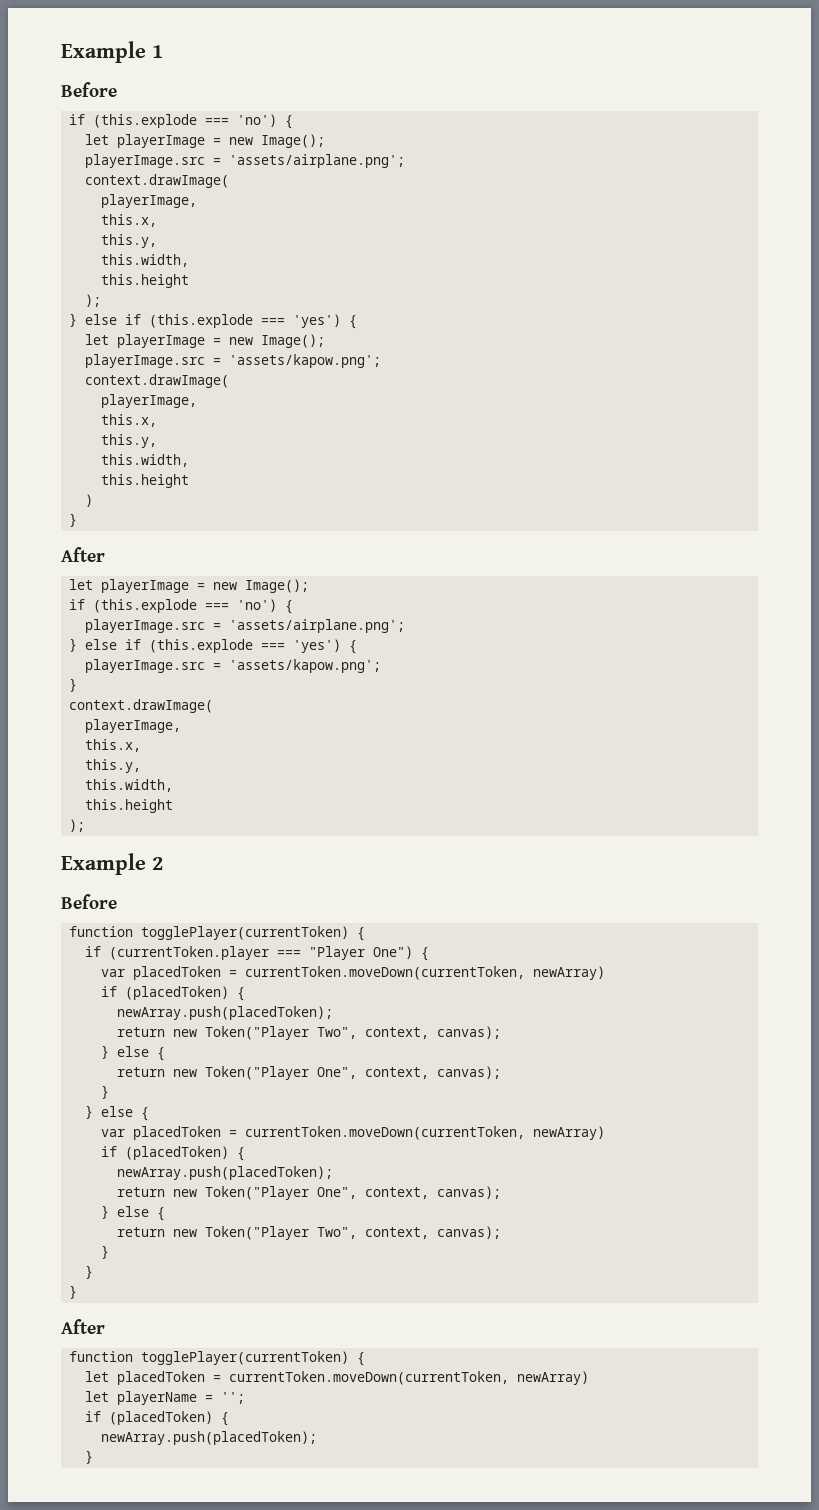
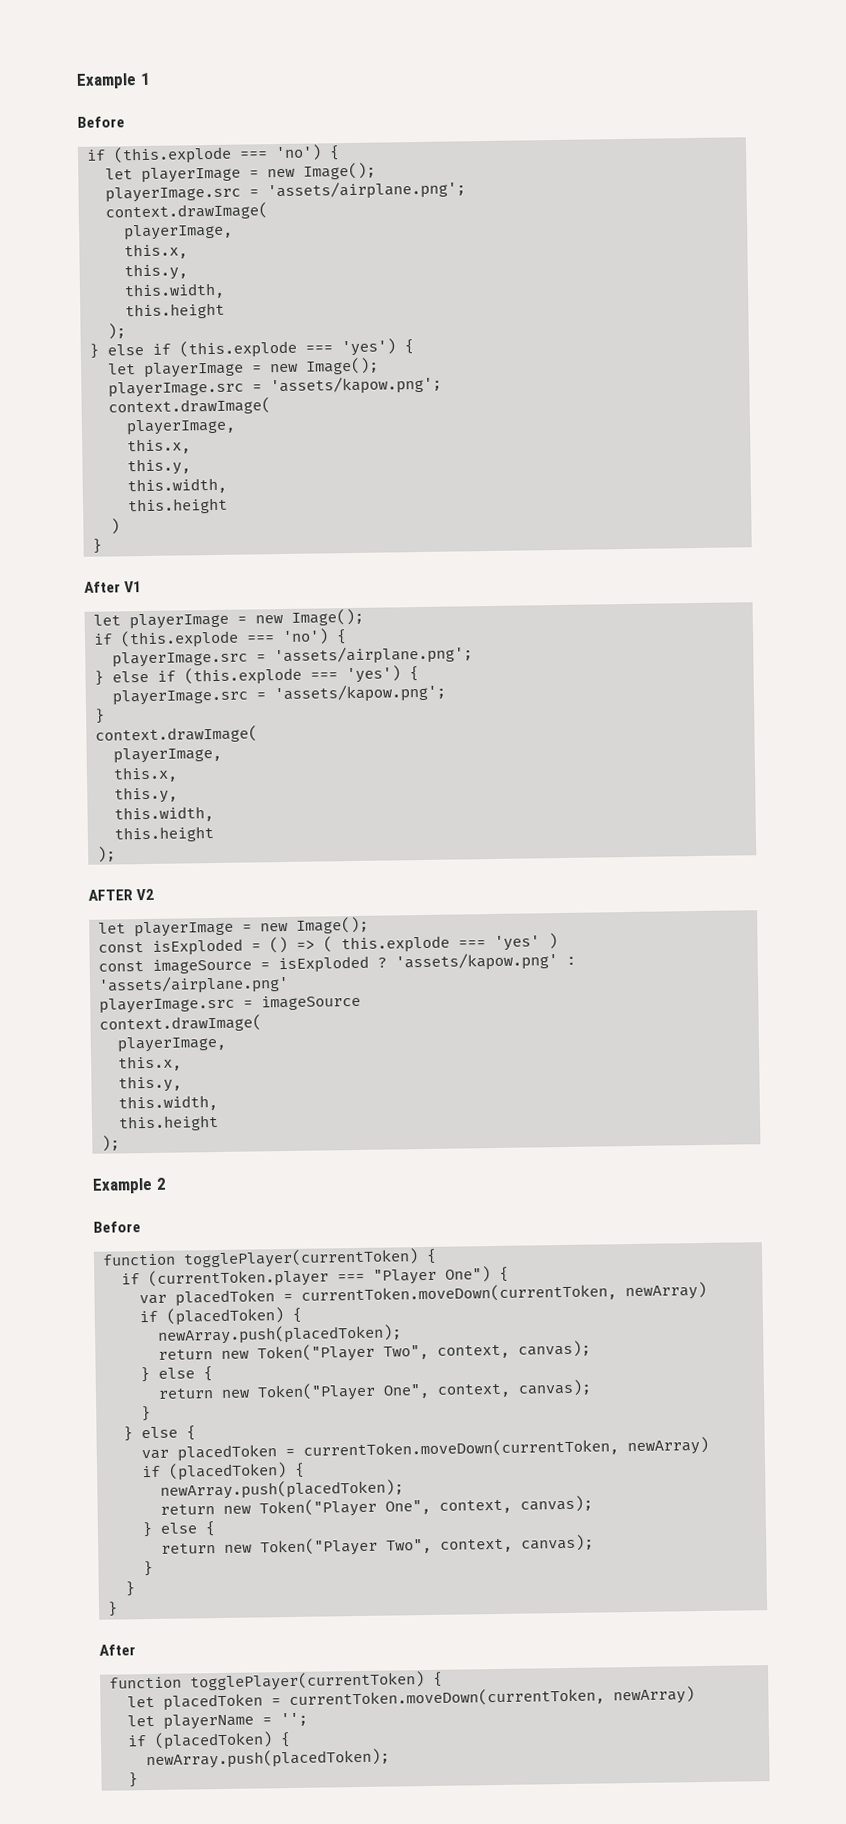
(105, 554) none -> [124,581,143,593] V1
(86, 825) none -> [88,888,155,901] [98,916,369,938] [98,933,558,956] [98,952,576,974] [98,974,289,995] [99,994,361,1014] [99,1014,262,1033] [117,1035,226,1053] [118,1055,182,1072] [118,1075,182,1093] [118,1094,218,1112] [118,1114,219,1132] [101,1135,120,1152] // AFTER V2 // let playerImage = new Image(); // const isExploded = () => ( this.explode === 'yes' ) // const imageSource = isExploded ? 'assets/kapow.png' : 'assets/airplane.png' // playerImage.src = imageSource // context.drawImage( // playerImage, // this.x, // this.y, // this.width, // this.height // );

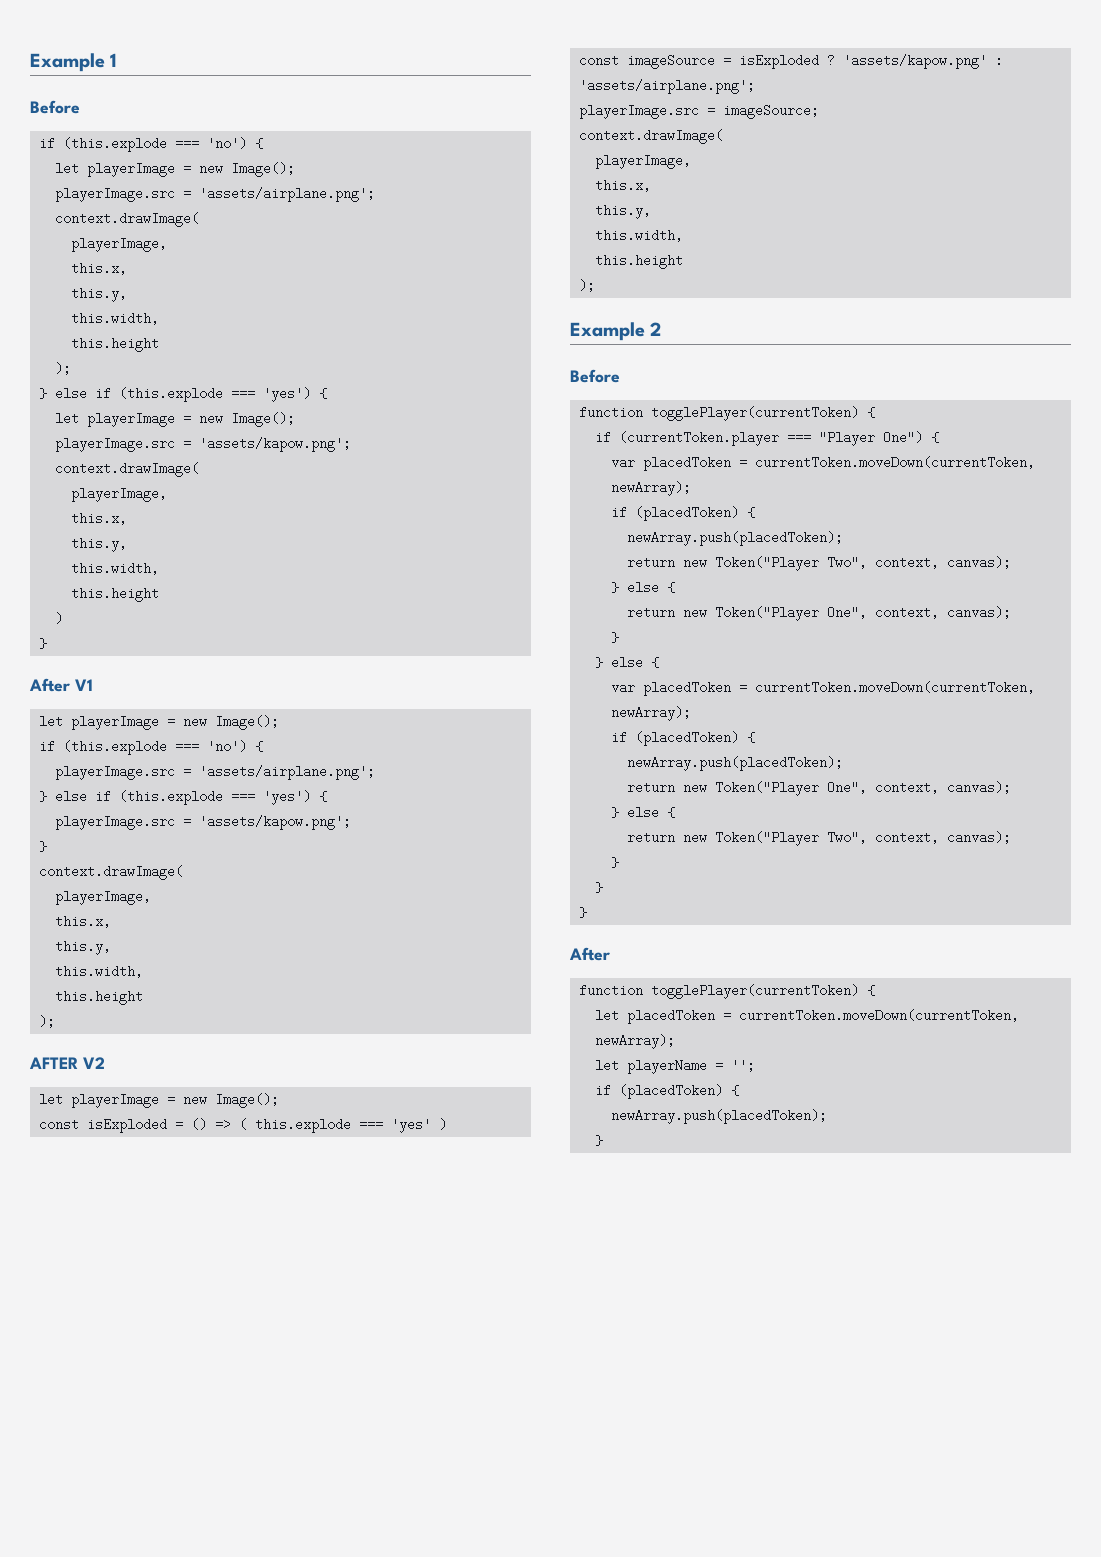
[98,974,289,995] [99,994,361,1014] 'assets/airplane.png' // playerImage.src = imageSource -> [579,79,755,94] [579,104,819,119] 'assets/airplane.png'; // playerImage.src = imageSource;
[625,1281,707,1301] newArray) -> [611,481,691,496] newArray);
[627,1436,709,1456] newArray) -> [611,706,691,721] newArray);
[613,1686,695,1705] newArray) -> [595,1034,675,1049] newArray);

